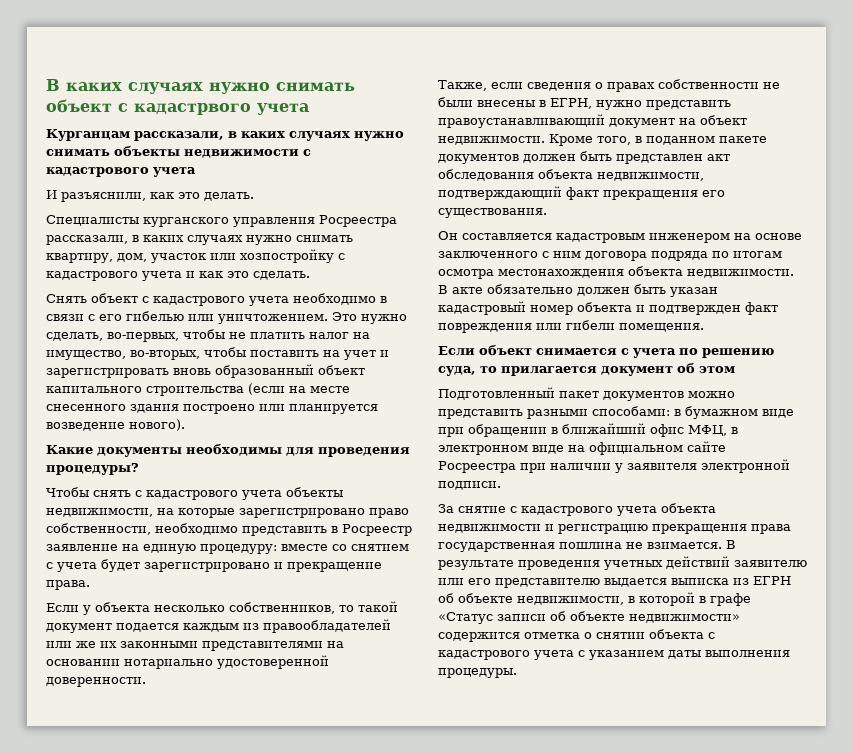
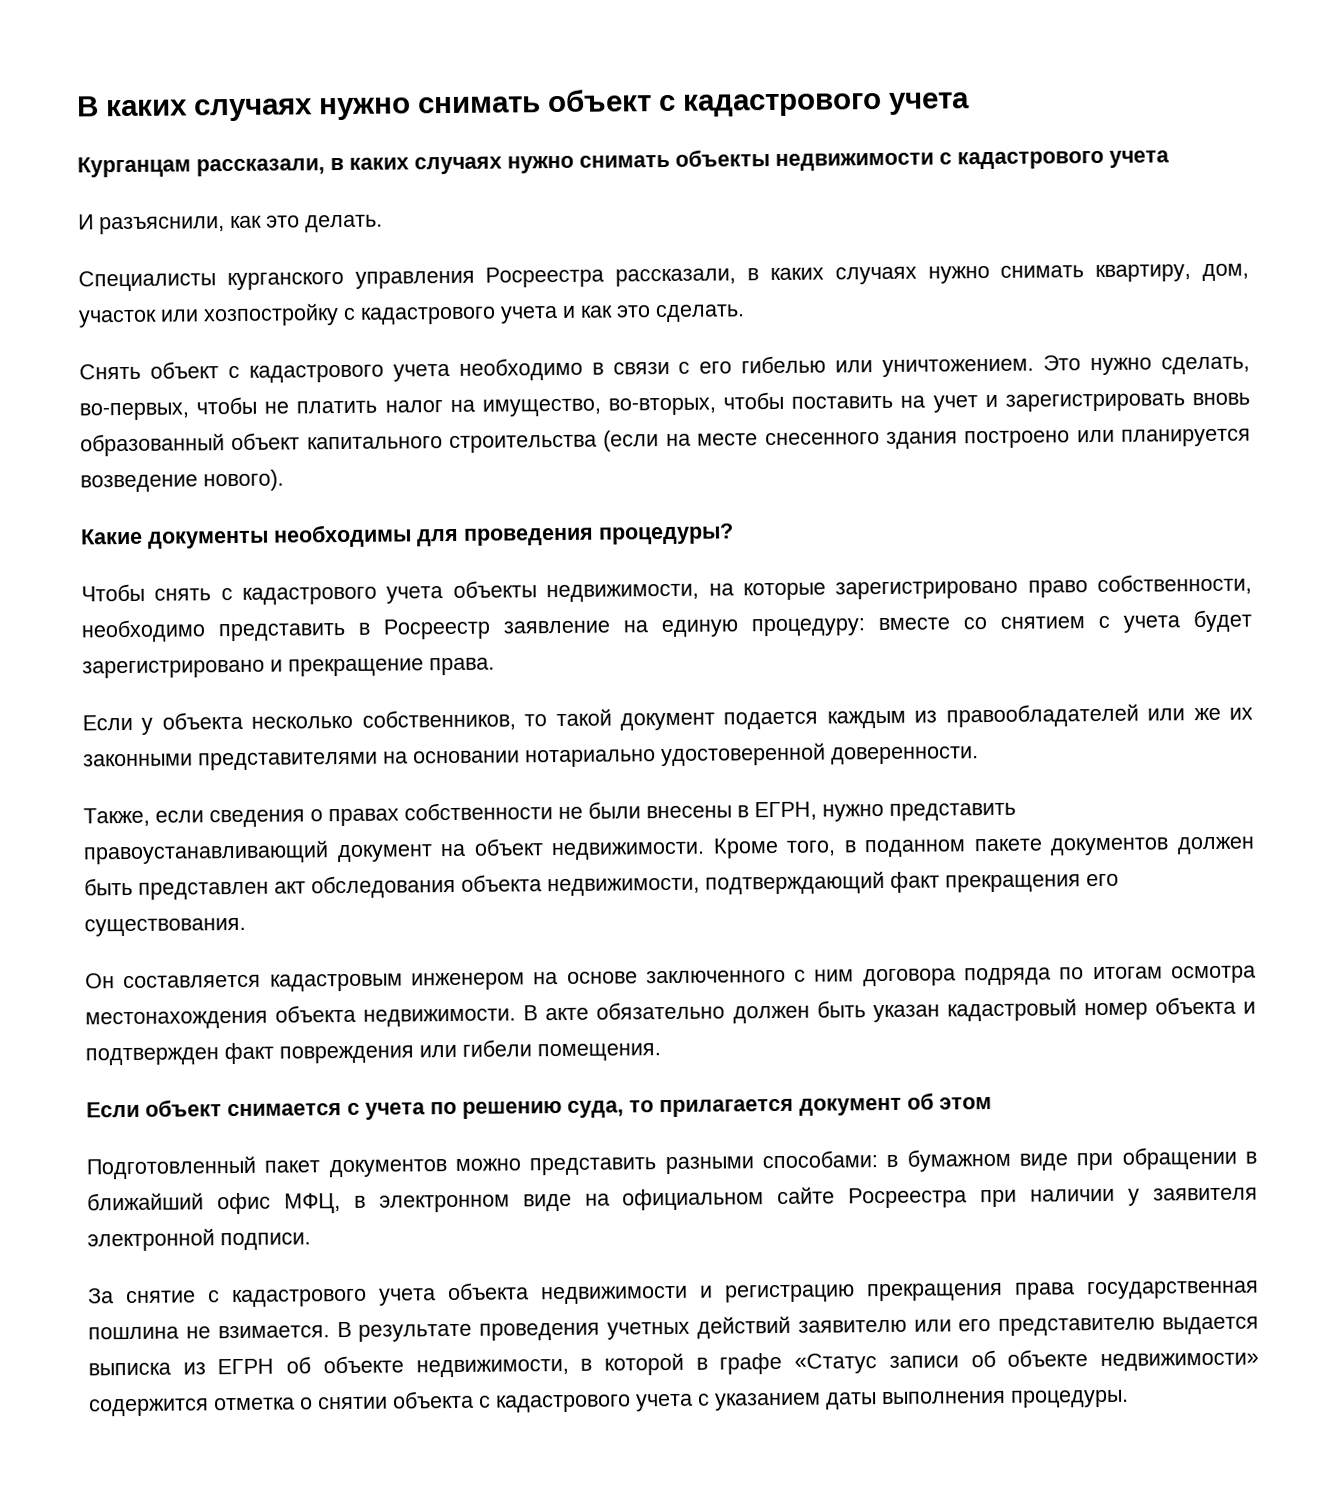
[134,103,251,115] кадастрвого -> [682,93,882,117] кадастрового

